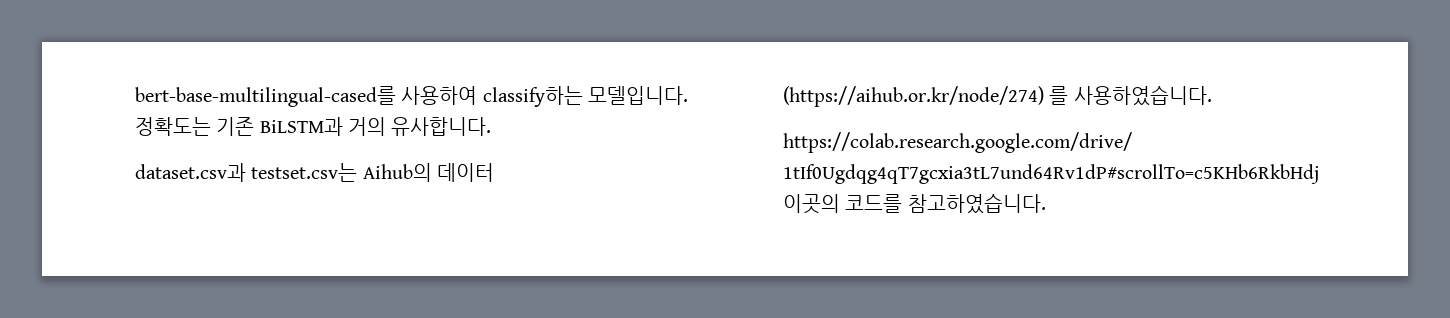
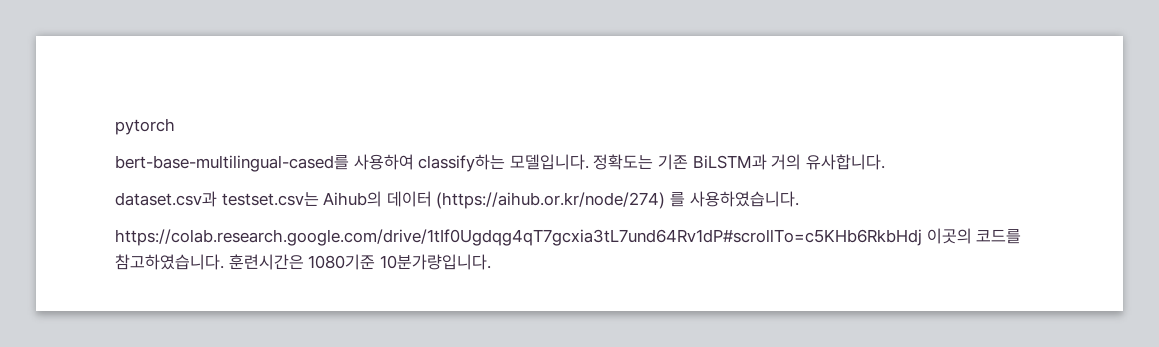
(135, 96) none -> [115,118,175,135] pytorch //
(1046, 203) none -> [228,254,491,270] 훈련시간은 1080기준 10분가량입니다.

